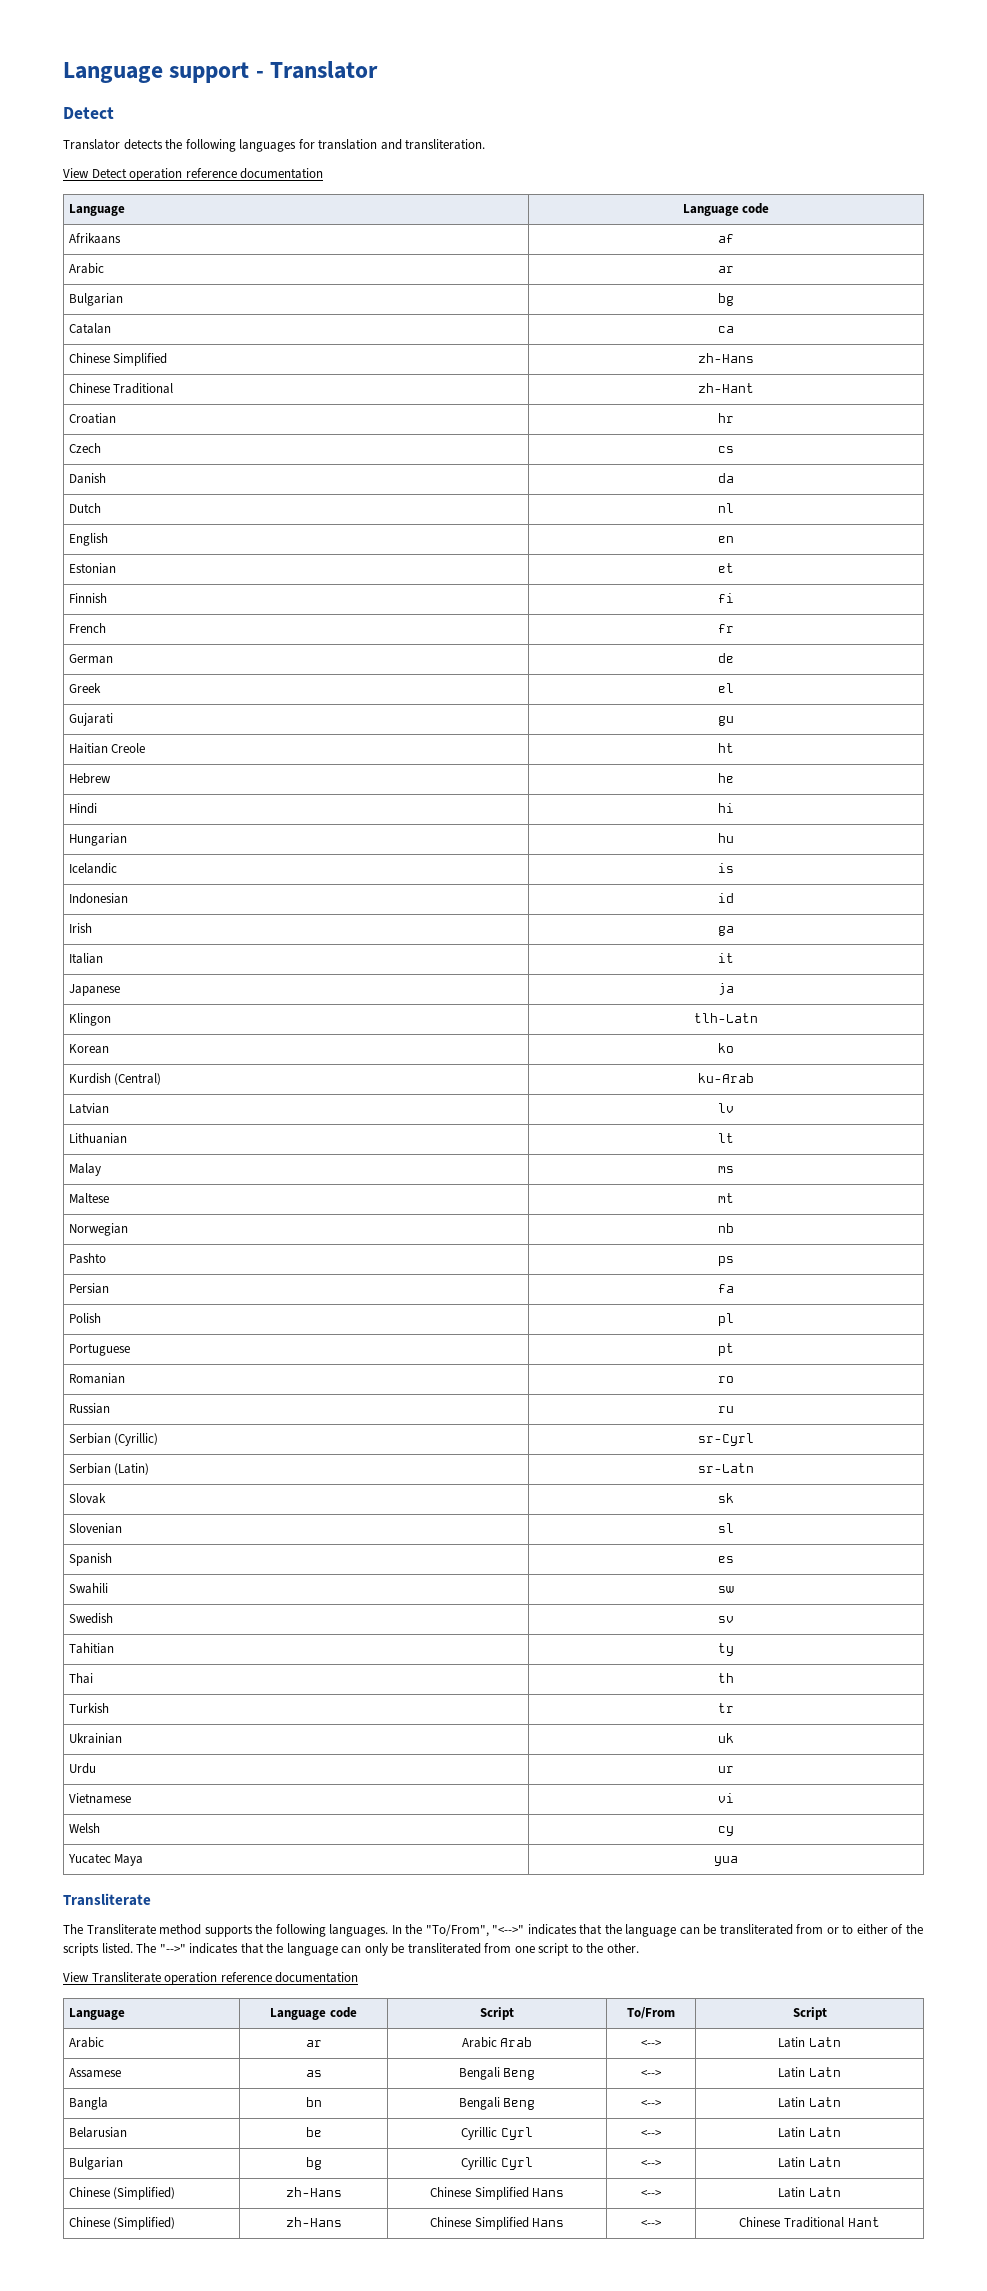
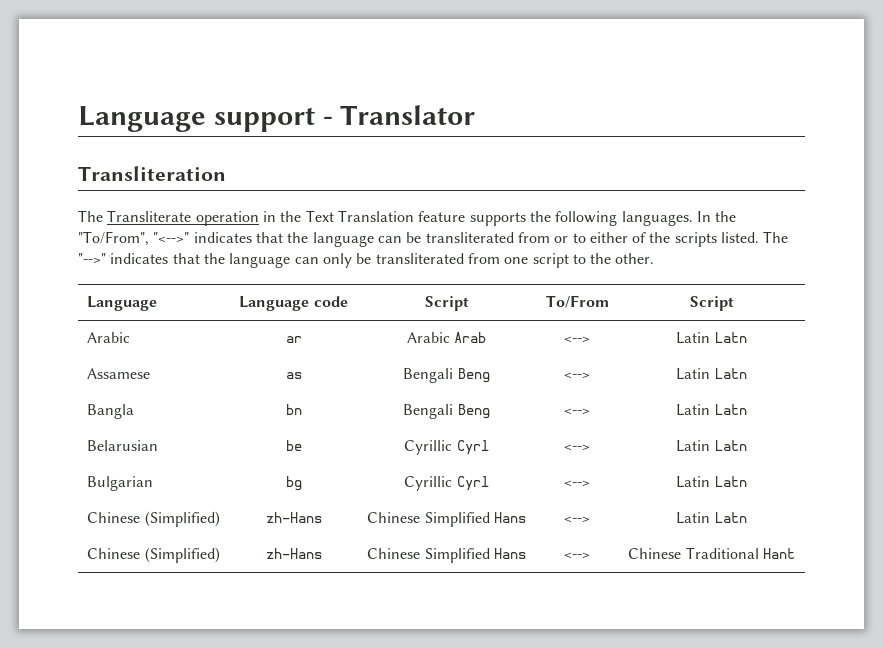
[63,107,114,119] [63,139,486,152] [63,168,324,181] [68,204,125,216] [682,203,770,216] [68,233,121,244] [718,234,734,243] [68,263,104,274] [718,266,734,273] [68,293,123,306] [718,293,734,306] [68,323,111,334] [718,326,734,333] [68,353,168,366] [698,353,754,363] [68,383,174,394] [698,383,754,393] [68,413,116,424] [718,413,734,423] [68,443,101,453] [718,446,734,453] [68,473,106,484] [718,473,734,483] [68,503,101,513] [718,503,734,513] [68,533,108,546] [718,536,734,543] [68,563,116,574] [718,563,734,573] [68,593,107,603] [718,593,734,603] [68,623,106,633] [718,624,734,633] [68,654,113,664] [718,653,734,663] [68,683,101,693] [718,683,734,693] [68,713,113,726] [718,716,734,726] [68,743,146,754] [718,743,734,753] [68,773,111,784] [718,773,734,783] [68,803,97,814] [718,803,734,813] [68,833,127,846] [718,833,734,843] [68,863,117,874] [718,863,734,873] [68,893,128,904] [718,893,734,903] [68,923,92,933] [718,926,734,936] [68,953,103,964] [718,953,734,963] [68,984,120,996] [718,983,734,995] [68,1013,111,1026] [694,1013,758,1023] [68,1044,109,1054] [718,1043,734,1053] [68,1073,162,1085] [698,1073,754,1083] [68,1103,109,1114] [718,1103,734,1113] [68,1133,127,1144] [718,1133,734,1143] [68,1163,101,1176] [718,1166,734,1173] [68,1193,109,1204] [718,1193,734,1203] [68,1223,128,1236] [718,1223,734,1233] [68,1253,106,1264] [718,1256,734,1266] [68,1283,109,1294] [718,1284,734,1293] [68,1313,101,1323] [718,1313,734,1326] [68,1343,130,1356] [718,1343,734,1356] [68,1373,125,1384] [718,1376,734,1383] [68,1403,110,1414] [718,1406,734,1413] [68,1433,159,1446] [698,1433,754,1446] [68,1463,150,1475] [698,1463,754,1473] [68,1493,106,1504] [718,1493,734,1503] [68,1523,122,1534] [718,1523,734,1533] [68,1553,112,1566] [718,1556,734,1563] [68,1583,108,1594] [718,1586,734,1593] [68,1613,113,1624] [718,1616,734,1623] [68,1643,114,1654] [718,1643,734,1656] [68,1673,93,1684] [718,1673,734,1683] [68,1703,109,1713] [718,1703,734,1713] [68,1733,122,1744] [718,1733,734,1743] [68,1763,96,1774] [718,1766,734,1773] [68,1793,131,1804] [718,1793,734,1803] [68,1823,100,1833] [718,1826,734,1836] [67,1853,144,1866] [714,1856,738,1866] [63,1893,151,1906] [63,1924,202,1935] Detect // Translator detects the following languages for translation and transliteration. // View Detect operation reference documentation // Language | Language code // Afrikaans | af // Arabic | ar // Bulgarian | bg // Catalan | ca // Chinese Simplified | zh-Hans // Chinese Traditional | zh-Hant // Croatian | hr // Czech | cs // Danish | da // Dutch | nl // English | en // Estonian | et // Finnish | fi // French | fr // German | de // Greek | el // Gujarati | gu // Haitian Creole | ht // Hebrew | he // Hindi | hi // Hungarian | hu // Icelandic | is // Indonesian | id // Irish | ga // Italian | it // Japanese | ja // Klingon | tlh-Latn // Korean | ko // Kurdish (Central) | ku-Arab // Latvian | lv // Lithuanian | lt // Malay | ms // Maltese | mt // Norwegian | nb // Pashto | ps // Persian | fa // Polish | pl // Portuguese | pt // Romanian | ro // Russian | ru // Serbian (Cyrillic) | sr-Cyrl // Serbian (Latin) | sr-Latn // Slovak | sk // Slovenian | sl // Spanish | es // Swahili | sw // Swedish | sv // Tahitian | ty // Thai | th // Turkish | tr // Ukrainian | uk // Urdu | ur // Vietnamese | vi // Welsh | cy // Yucatec Maya | yua // Transliterate // The Transliterate method -> [78,166,226,181] [78,210,466,226] Transliteration // The Transliterate operation in the Text Translation feature
[63,1972,359,1985] // View Transliterate operation reference documentation -> (655, 258) none

